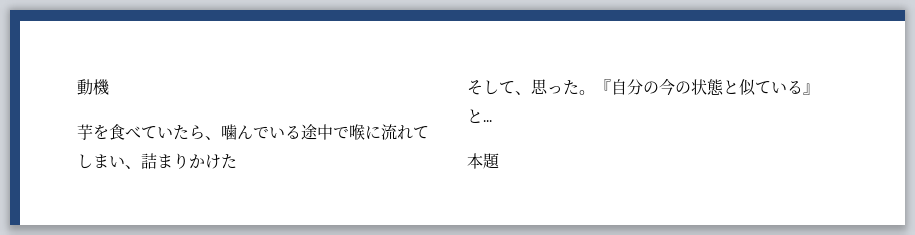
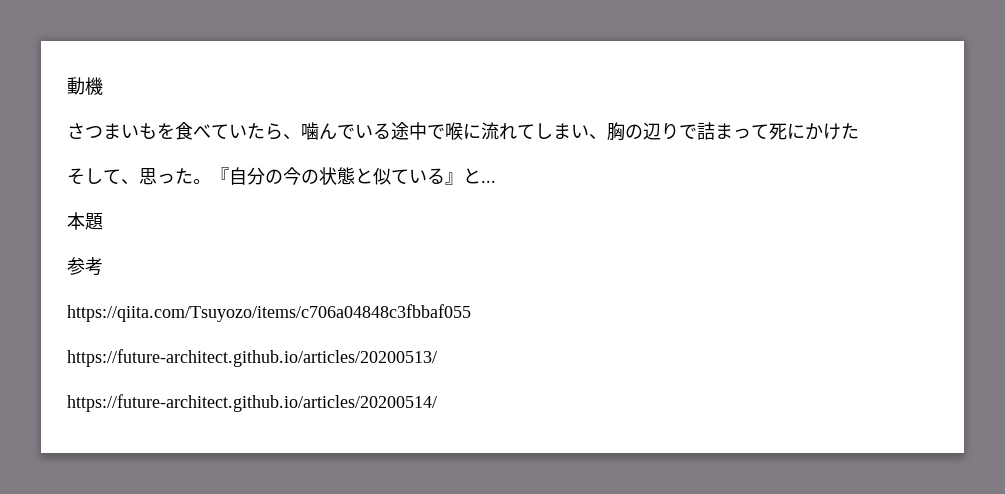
[77,124,93,140] 芋 -> [67,123,157,139] さつまいも
[141,153,189,169] 詰まり -> [607,122,805,141] 胸の辺りで詰まって死に
(500, 161) none -> [67,257,103,276] [67,304,471,322] [67,349,437,367] [67,394,437,412] // 参考 // https://qiita.com/Tsuyozo/items/c706a04848c3fbbaf055 // https://future-architect.github.io/articles/20200513/ // https://future-architect.github.io/articles/20200514/

